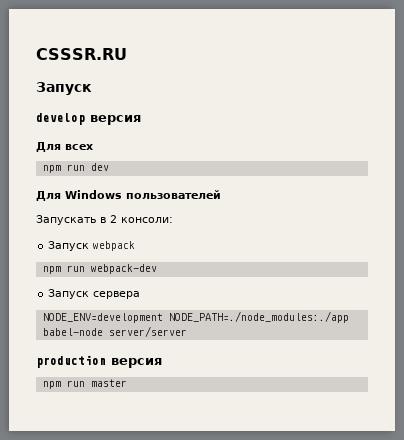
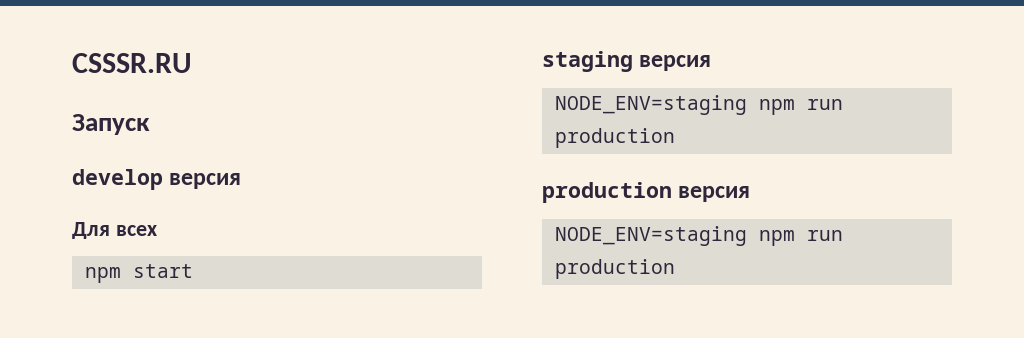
[66,163,109,171] [36,190,221,201] [36,215,173,225] [48,241,136,251] [42,264,157,274] [48,289,141,299] [42,311,349,323] [42,326,187,337] run dev // Для Windows пользователей // Запускать в 2 консоли: // Запуск webpack // npm run webpack-dev // Запуск сервера // NODE_ENV=development NODE_PATH=./node_modules:./app babel-node server/server -> [132,264,193,278] [542,51,712,72] [554,95,843,115] [554,128,675,148] start // staging версия // NODE_ENV=staging npm run production
[42,379,127,389] npm run master -> [554,226,843,246] [554,259,675,279] NODE_ENV=staging npm run production

